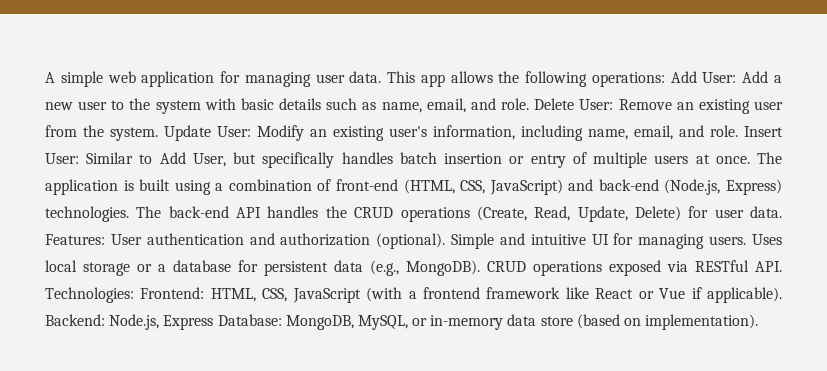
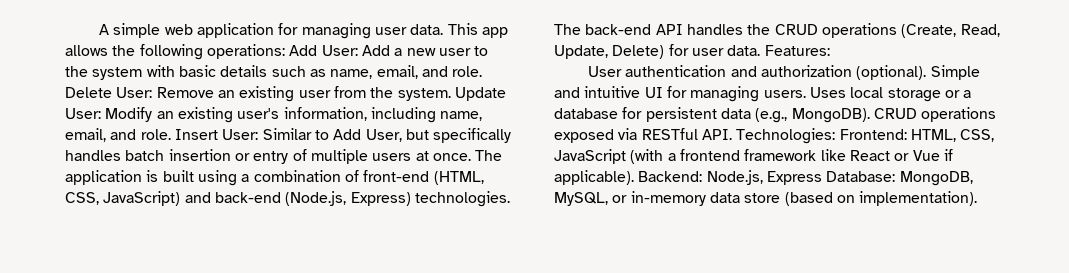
(105, 239) none -> (830, 50) //

